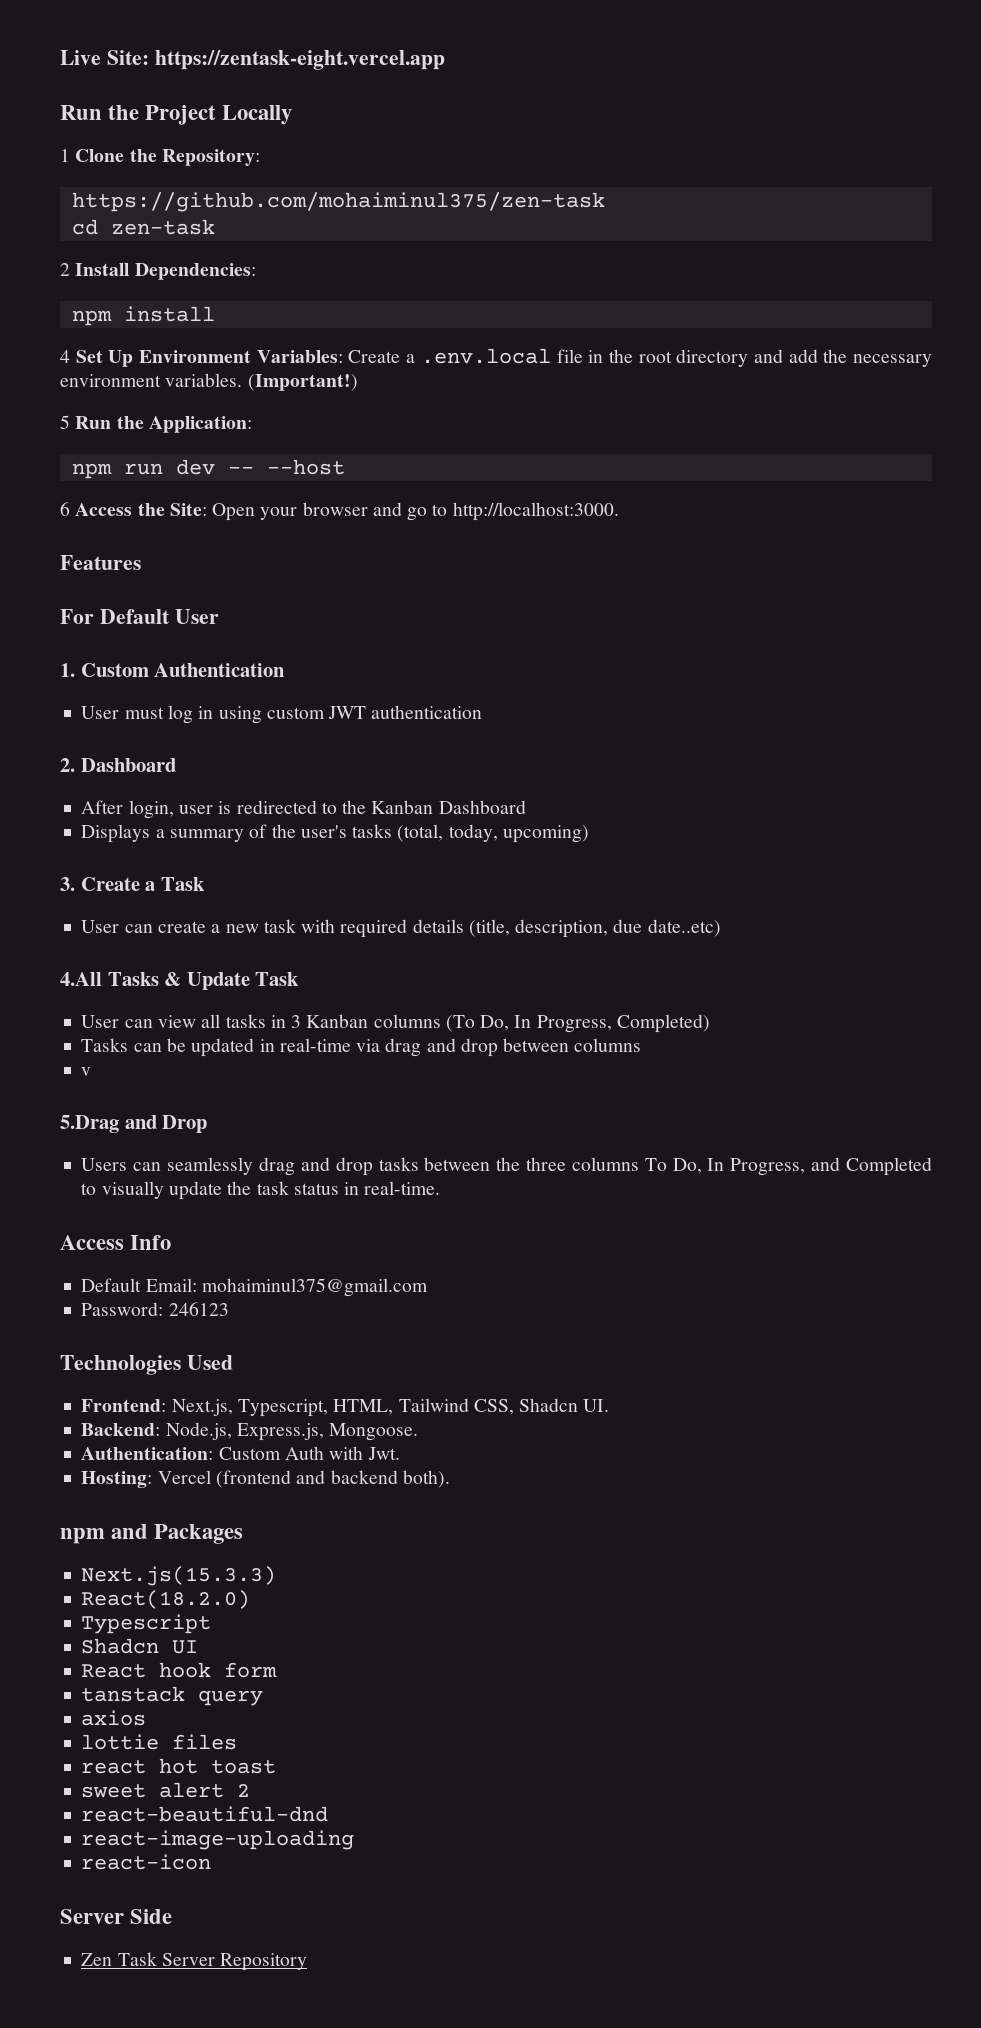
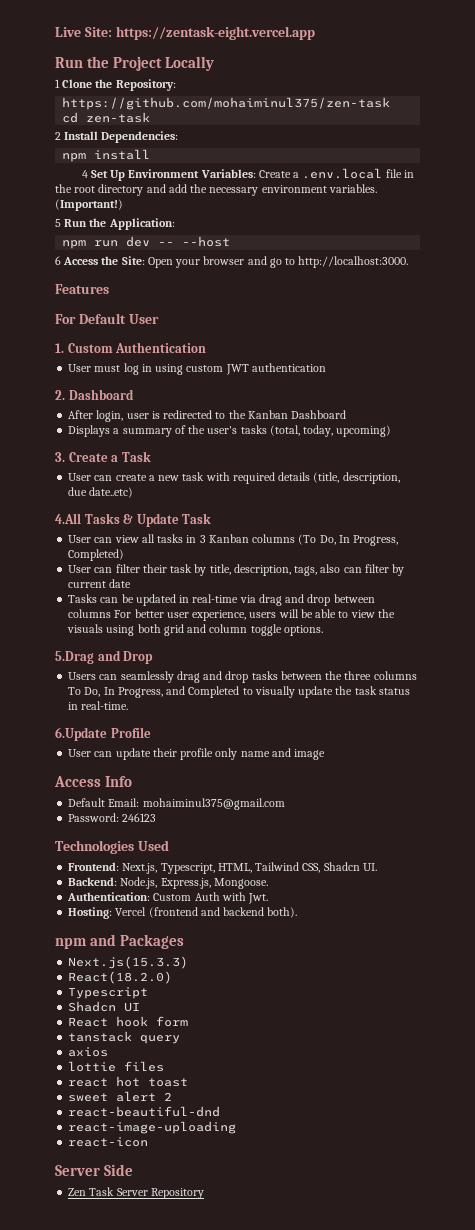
(710, 1023) none -> [68,564,405,576] [68,579,132,588] // User can filter their task by title, description, tags, also can filter by current date
[81,1067,92,1076] // v -> [114,609,395,621] [67,624,323,636] For better user experience, users will be able to view the visuals using both grid and column toggle options.
(441, 1188) none -> [55,727,151,741] [68,748,326,760] // 6.Update Profile // User can update their profile only name and image

